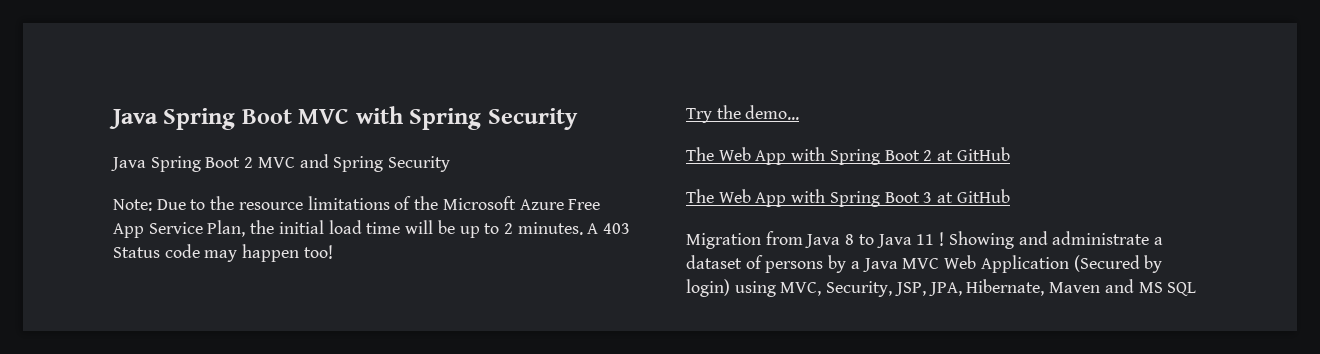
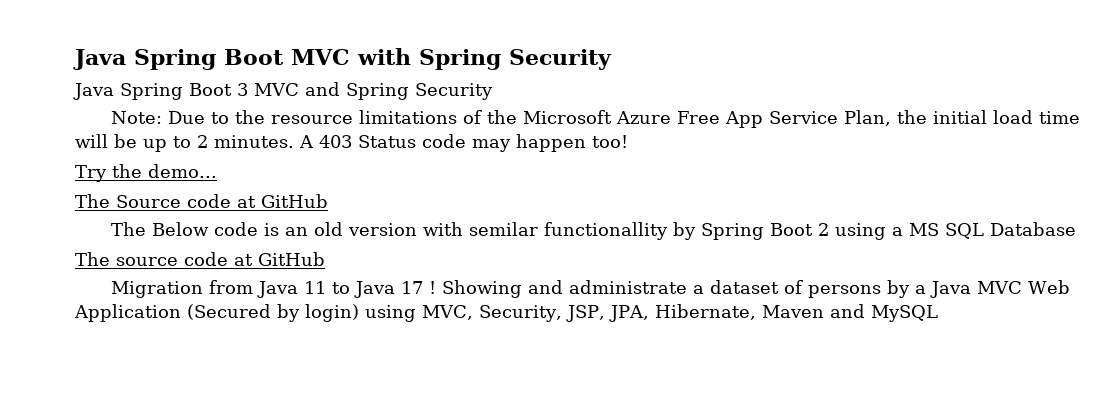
[244,157,254,168] 2 -> [237,83,248,96] 3
[718,147,1010,165] [686,189,933,207] Web App with Spring Boot 2 at GitHub // The Web App with Spring Boot 3 -> [116,194,328,208] [111,222,1077,240] [75,252,228,266] Source code at GitHub // The Below code is an old version with semilar functionallity by Spring Boot 2 using a MS SQL Database // The source code
[845,234,855,245] 8 -> [304,281,327,294] 11
[916,234,935,245] 11 -> [401,281,424,294] 17
[1138,282,1197,296] MS SQL -> [870,305,938,322] MySQL

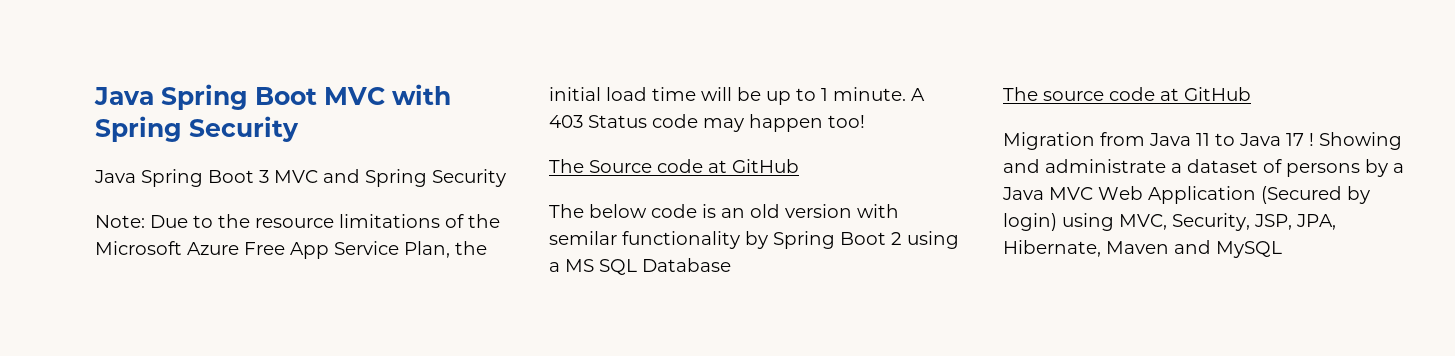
[197,135,294,148] 2 minutes. -> [821,87,906,101] 1 minute.
[75,164,217,182] // Try the demo... -> (865, 121) none
[152,222,210,236] Below -> [589,204,647,218] below
[544,222,669,240] functionallity -> [622,231,740,249] functionality

